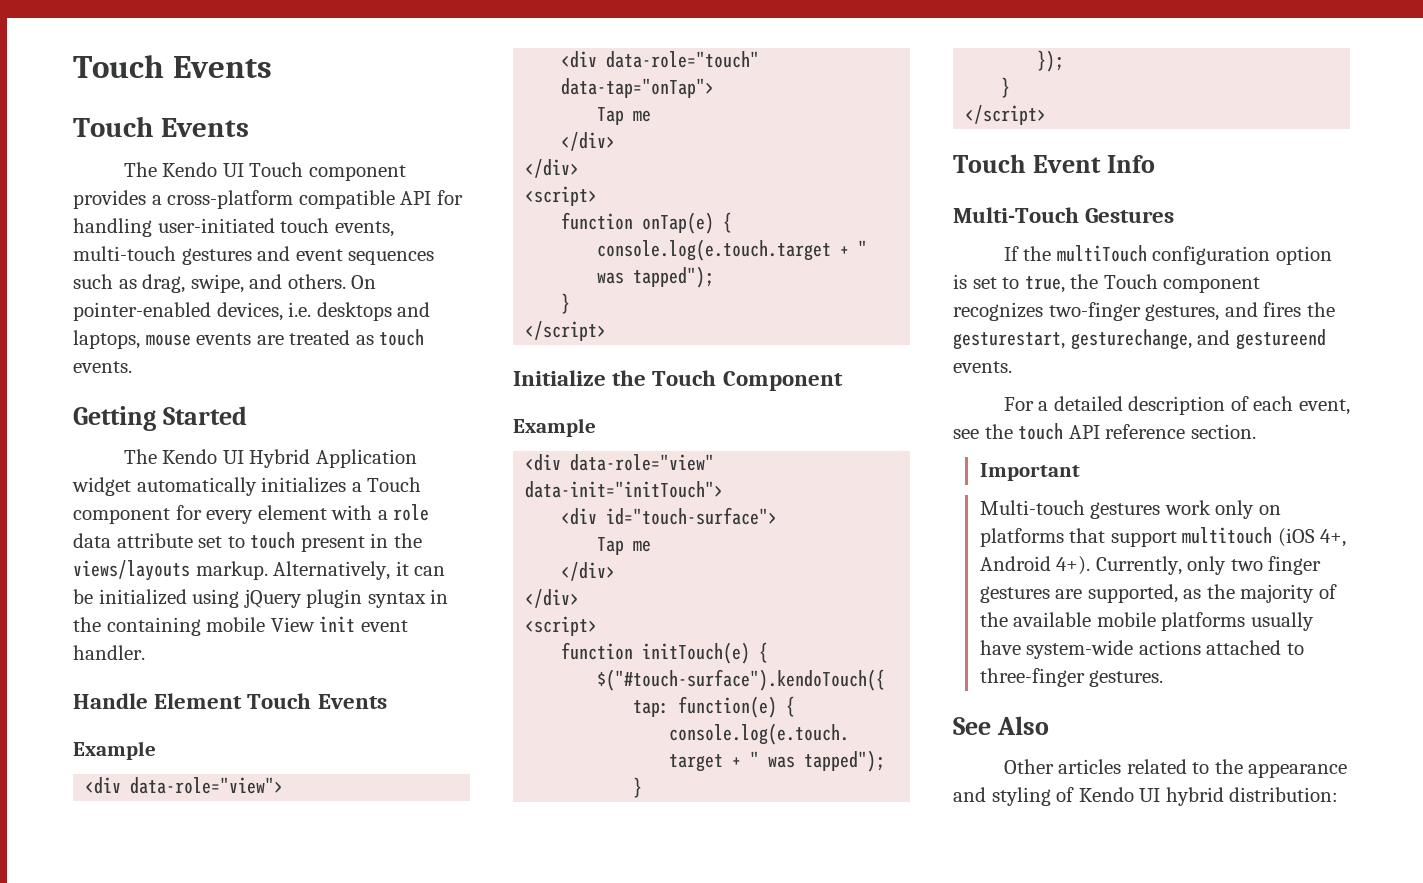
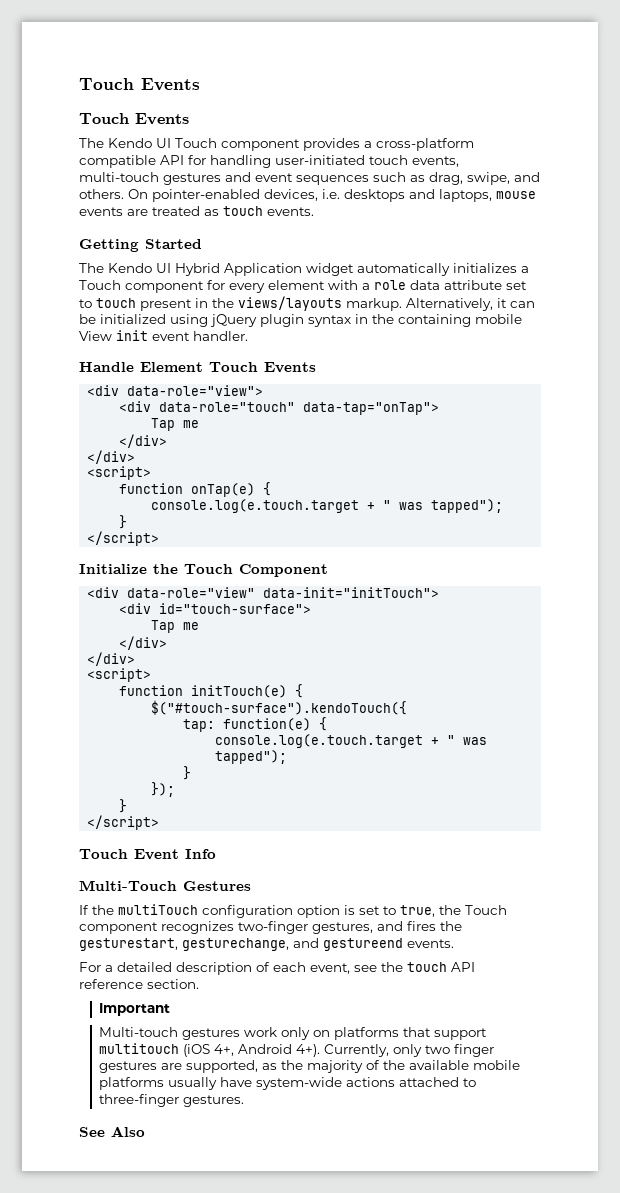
[73,741,156,760] // Example -> (316, 367) none
[513,418,596,437] // Example -> (328, 570) none
[1003,759,1348,778] [953,787,1339,806] // Other articles related to the appearance and styling of Kendo UI hybrid distribution: -> (145, 1131) none

